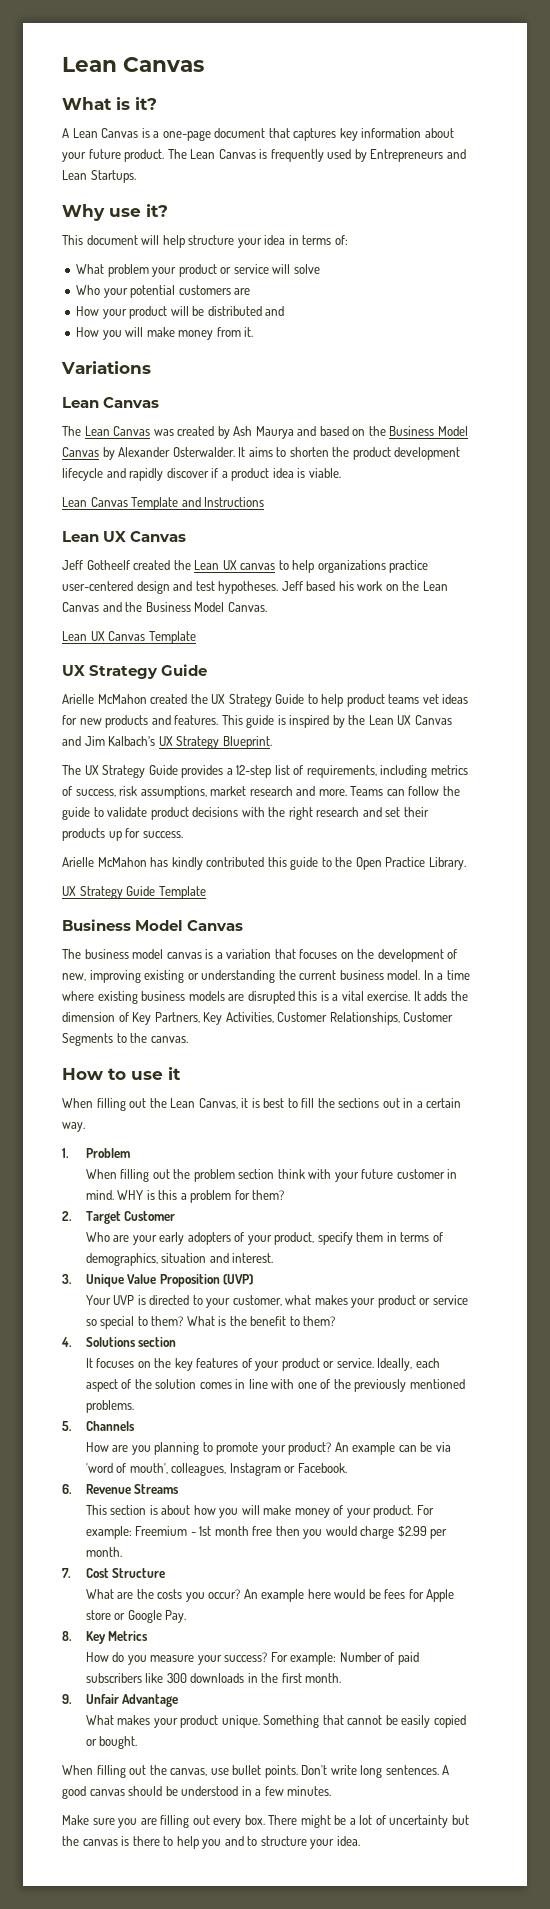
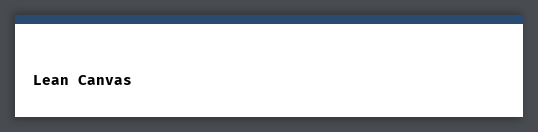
[62,57,204,72] [62,97,157,110] [62,128,454,141] [62,149,466,162] [62,170,136,183] [62,204,168,221] [62,235,348,248] [76,264,320,277] [76,285,251,298] [76,306,285,319] [76,327,254,340] [61,361,151,374] [62,397,160,408] [62,426,468,439] [62,447,461,460] [62,468,341,481] [62,497,265,510] [62,531,187,542] [62,560,429,573] [62,581,448,594] [62,602,267,612] [62,631,196,644] [62,664,208,679] [62,694,469,707] [62,715,452,728] [62,736,272,749] [62,765,468,778] [62,786,460,799] [62,807,429,820] [62,828,183,841] [62,857,466,870] [62,886,206,899] [62,919,244,931] [62,949,458,962] [62,970,470,983] [62,991,468,1004] [62,1012,454,1025] [62,1033,188,1046] [62,1067,181,1080] [62,1098,462,1111] [62,1122,85,1132] [62,1148,130,1158] [85,1169,458,1182] [85,1190,285,1203] [62,1211,176,1224] [85,1232,443,1245] [85,1253,274,1266] [62,1274,254,1287] [85,1295,468,1308] [85,1316,336,1329] [61,1337,177,1347] [85,1358,440,1371] [85,1379,465,1392] [85,1400,134,1413] [62,1421,135,1431] [85,1442,451,1455] [85,1463,347,1476] [62,1484,180,1494] [85,1505,434,1518] [85,1526,448,1539] [85,1547,122,1557] [62,1568,166,1578] [85,1589,455,1602] [85,1610,187,1623] [62,1631,149,1644] [85,1652,419,1665] [85,1673,342,1683] [62,1694,179,1707] [85,1715,466,1728] [85,1736,138,1749] [62,1765,450,1778] [62,1786,332,1799] [62,1815,469,1828] [62,1836,360,1849] Lean Canvas // What is it? // A Lean Canvas is a one-page document that captures key information about your future product. The Lean Canvas is frequently used by Entrepreneurs and Lean Startups. // Why use it? // This document will help structure your idea in terms of: // What problem your product or service will solve // Who your potential customers are // How your product will be distributed and // How you will make money from it. // Variations // Lean Canvas // The Lean Canvas was created by Ash Maurya and based on the Business Model Canvas by Alexander Osterwalder. It aims to shorten the product development lifecycle and rapidly discover if a product idea is viable. // Lean Canvas Template and Instructions // Lean UX Canvas // Jeff Gotheelf created the Lean UX canvas to help organizations practice user-centered design and test hypotheses. Jeff based his work on the Lean Canvas and the Business Model Canvas. // Lean UX Canvas Template // UX Strategy Guide // Arielle McMahon created the UX Strategy Guide to help product teams vet ideas for new products and features. This guide is inspired by the Lean UX Canvas and Jim Kalbach’s UX Strategy Blueprint. // The UX Strategy Guide provides a 12-step list of requirements, including metrics of success, risk assumptions, market research and more. Teams can follow the guide to validate product decisions with the right research and set their products up for success. // Arielle McMahon has kindly contributed this guide to the Open Practice Library. // UX Strategy Guide Template // Business Model Canvas // The business model canvas is a variation that focuses on the development of new, improving existing or understanding the current business model. In a time where existing business models are disrupted this is a vital exercise. It adds the dimension of Key Partners, Key Activities, Customer Relationships, Customer Segments to the canvas. // How to use it // When filling out the Lean Canvas, it is best to fill the sections out in a certain way. // 1. Problem // When filling out the problem section think with your future customer in mind. WHY is this a problem for them? // 2. Target Customer // Who are your early adopters of your product, specify them in terms of demographics, situation and interest. // 3. Unique Value Proposition (UVP) // Your UVP is directed to your customer, what makes your product or service so special to them? What is the benefit to them? // 4. Solutions section // It focuses on the key features of your product or service. Ideally, each aspect of the solution comes in line with one of the previously mentioned problems. // 5. Channels // How are you planning to promote your product? An example can be via 'word of mouth', colleagues, Instagram or Facebook. // 6. Revenue Streams // This section is about how you will make money of your product. For example: Freemium - 1st month free then you would charge $2.99 per month. // 7. Cost Structure // What are the costs you occur? An example here would be fees for Apple store or Google Pay. // 8. Key Metrics // How do you measure your success? For example: Number of paid subscribers like 300 downloads in the first month. // 9. Unfair Advantage // What makes your product unique. Something that cannot be easily copied or bought. // When filling out the canvas, use bullet points. Don't write long sentences. A good canvas should be understood in a few minutes. // Make sure you are filling out every box. There might be a lot of uncertainty but the canvas is there to help you and to structure your idea. -> [33,75,132,85] Lean Canvas

